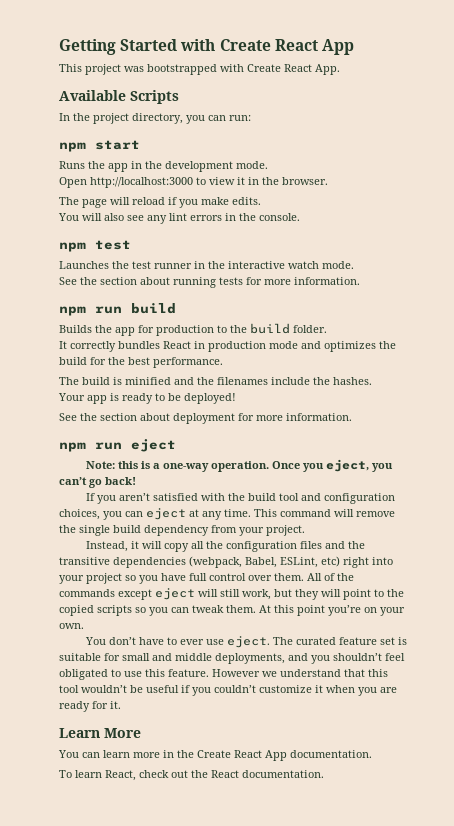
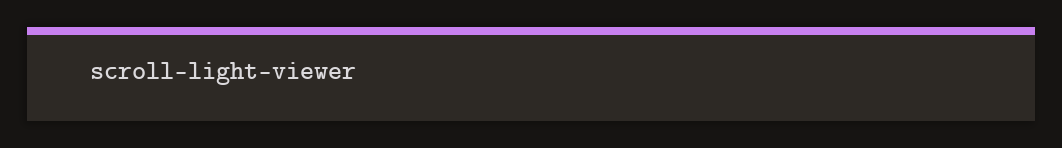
[59,39,354,55] [59,64,340,75] [59,90,179,104] [59,113,251,124] [59,140,140,152] [59,161,268,172] [59,177,328,188] [59,197,261,208] [58,213,300,224] [59,240,131,252] [59,261,354,269] [59,277,360,288] [59,303,176,316] [59,323,327,336] [59,341,396,352] [59,357,223,368] [59,377,372,385] [58,393,236,404] [59,413,352,424] [59,439,176,452] [85,459,393,472] [59,477,136,488] [85,493,395,504] [59,508,395,520] [59,525,305,536] [85,541,365,552] [59,556,393,568] [59,573,354,584] [59,588,404,600] [59,605,405,616] [59,623,84,629] [84,636,407,648] [59,653,405,664] [59,669,388,680] [59,685,397,696] [59,701,121,712] [59,728,141,738] [58,750,372,761] [59,770,324,781] Getting Started with Create React App // This project was bootstrapped with Create React App. // Available Scripts // In the project directory, you can run: // npm start // Runs the app in the development mode. // Open http://localhost:3000 to view it in the browser. // The page will reload if you make edits. // You will also see any lint errors in the console. // npm test // Launches the test runner in the interactive watch mode. // See the section about running tests for more information. // npm run build // Builds the app for production to the build folder. // It correctly bundles React in production mode and optimizes the build for the best performance. // The build is minified and the filenames include the hashes. // Your app is ready to be deployed! // See the section about deployment for more information. // npm run eject // Note: this is a one-way operation. Once you eject, you can’t go back! // If you aren’t satisfied with the build tool and configuration choices, you can eject at any time. This command will remove the single build dependency from your project. // Instead, it will copy all the configuration files and the transitive dependencies (webpack, Babel, ESLint, etc) right into your project so you have full control over them. All of the commands except eject will still work, but they will point to the copied scripts so you can tweak them. At this point you’re on your own. // You don’t have to ever use eject. The curated feature set is suitable for small and middle deployments, and you shouldn’t feel obligated to use this feature. However we understand that this tool wouldn’t be useful if you couldn’t customize it when you are ready for it. // Learn More // You can learn more in the Create React App documentation. // To learn React, check out the React documentation. -> [90,62,356,85] scroll-light-viewer

